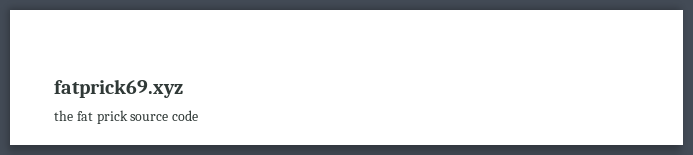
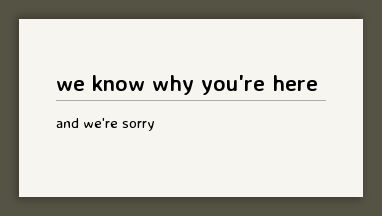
[54,79,183,98] [54,110,199,124] fatprick69.xyz // the fat prick source code -> [56,75,318,95] [56,118,155,131] we know why you're here // and we're sorry

